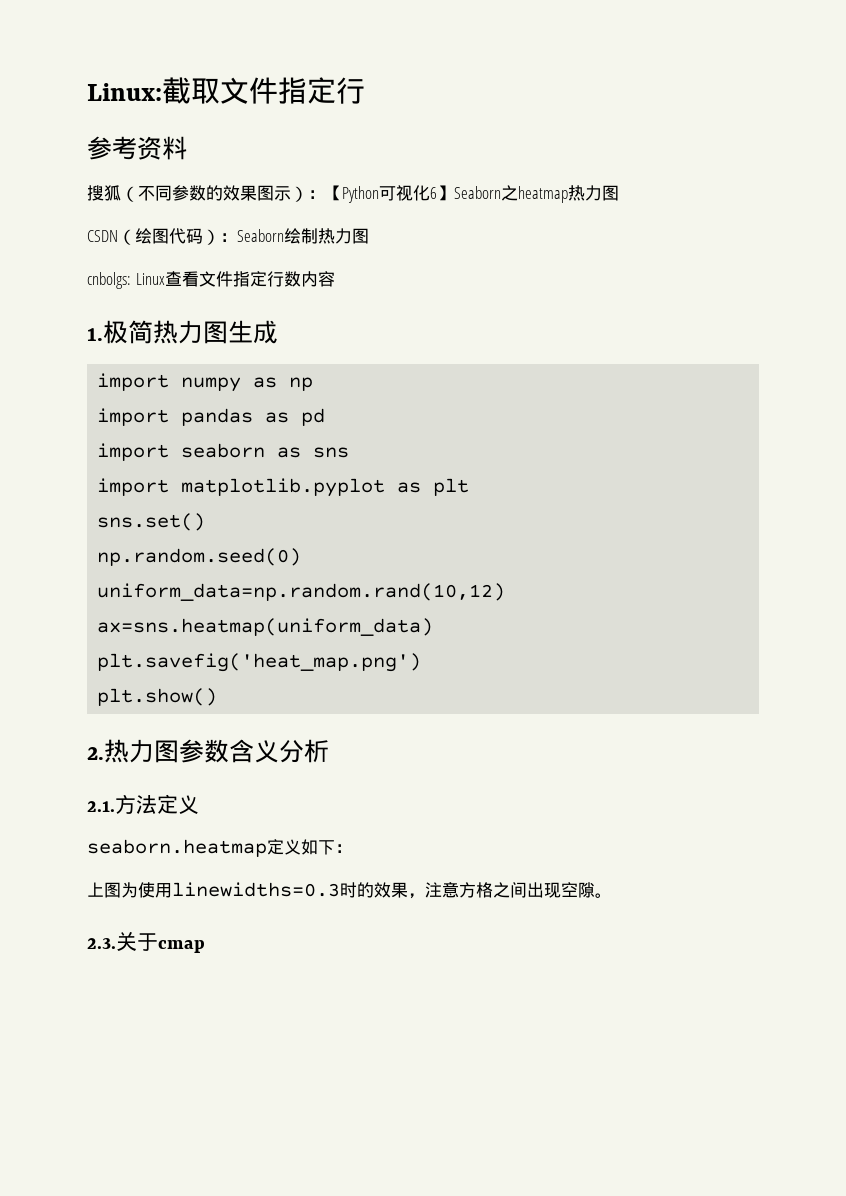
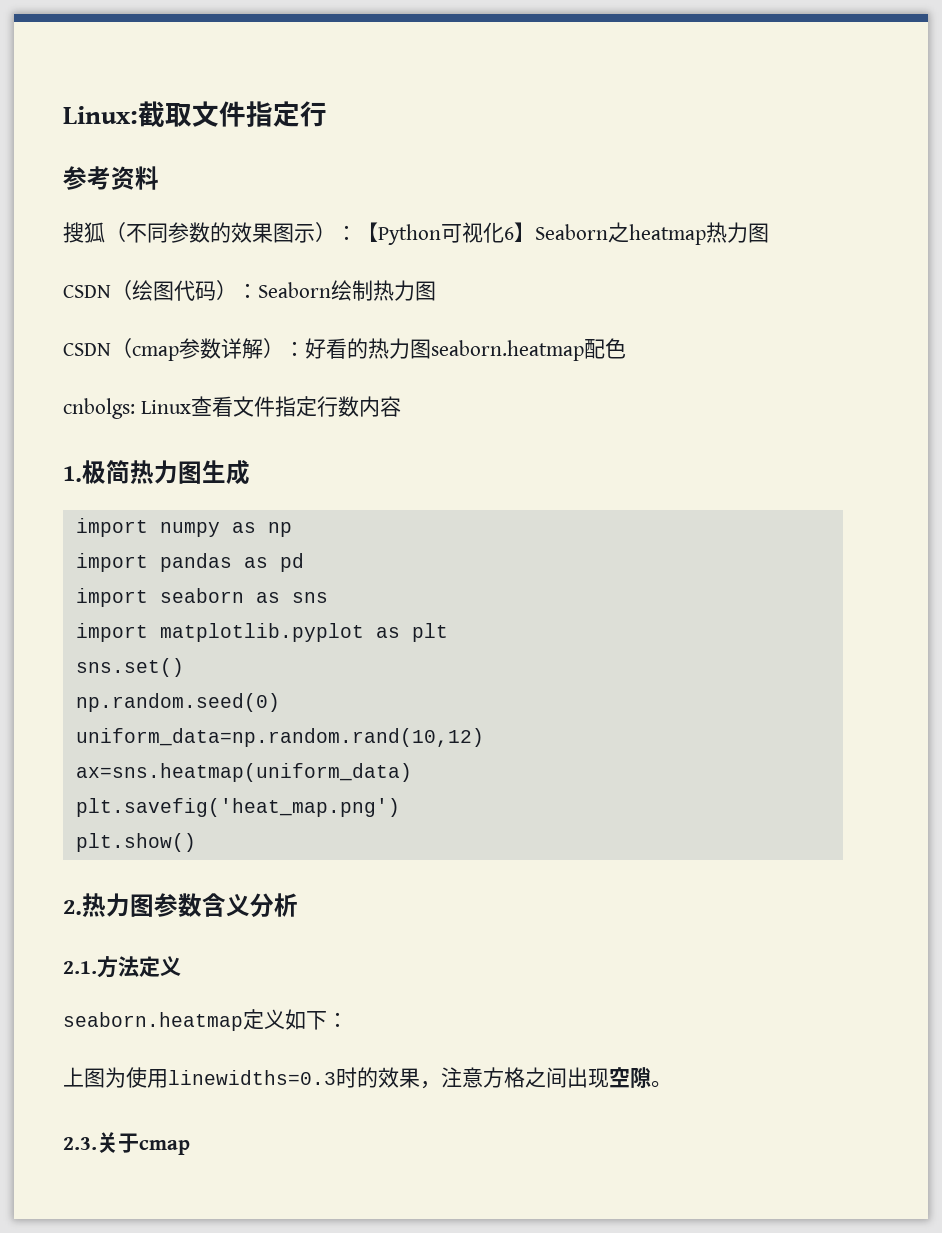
(369, 236) none -> [63,338,626,361] // CSDN（cmap参数详解）：好看的热力图seaborn.heatmap配色

